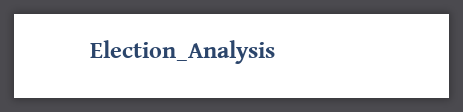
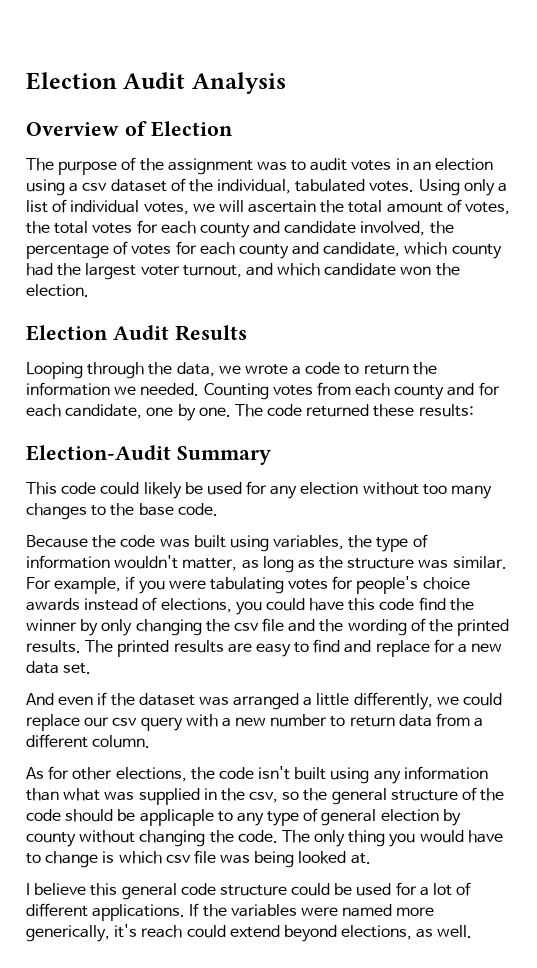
[90,40,275,64] Election_Analysis -> [26,72,286,94] [26,121,233,137] [26,157,494,175] [26,178,508,196] [26,199,511,215] [26,220,454,238] [26,241,502,259] [26,263,460,280] [26,284,89,297] [26,325,247,341] [26,362,437,379] [26,382,500,400] [26,404,474,421] [26,445,271,465] [26,481,493,499] [26,503,218,520] [26,534,428,552] [26,555,507,573] [26,576,470,594] [26,597,474,615] [26,618,510,636] [26,639,503,657] [26,661,92,674] [26,692,503,710] [26,713,484,731] [26,734,151,748] [26,766,488,784] [26,787,505,805] [26,808,461,826] [26,830,503,847] [26,850,371,868] [26,882,472,900] [26,903,435,921] [26,924,473,942] Election Audit Analysis // Overview of Election // The purpose of the assignment was to audit votes in an election using a csv dataset of the individual, tabulated votes. Using only a list of individual votes, we will ascertain the total amount of votes, the total votes for each county and candidate involved, the percentage of votes for each county and candidate, which county had the largest voter turnout, and which candidate won the election. // Election Audit Results // Looping through the data, we wrote a code to return the information we needed. Counting votes from each county and for each candidate, one by one. The code returned these results: // Election-Audit Summary // This code could likely be used for any election without too many changes to the base code. // Because the code was built using variables, the type of information wouldn't matter, as long as the structure was similar. For example, if you were tabulating votes for people's choice awards instead of elections, you could have this code find the winner by only changing the csv file and the wording of the printed results. The printed results are easy to find and replace for a new data set. // And even if the dataset was arranged a little differently, we could replace our csv query with a new number to return data from a different column. // As for other elections, the code isn't built using any information than what was supplied in the csv, so the general structure of the code should be applicaple to any type of general election by county without changing the code. The only thing you would have to change is which csv file was being looked at. // I believe this general code structure could be used for a lot of different applications. If the variables were named more generically, it's reach could extend beyond elections, as well.

